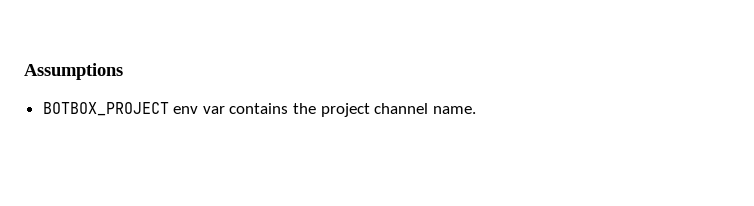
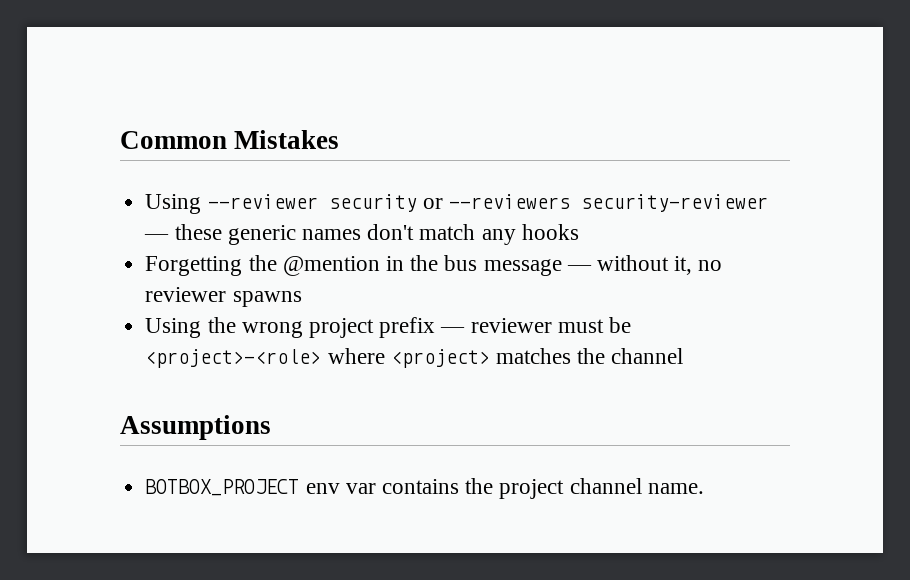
(24, 71) none -> [120,130,340,149] [145,194,768,214] [144,224,579,245] [145,255,723,276] [145,287,302,307] [145,317,631,338] [145,348,684,368] Common Mistakes // Using --reviewer security or --reviewers security-reviewer — these generic names don't match any hooks // Forgetting the @mention in the bus message — without it, no reviewer spawns // Using the wrong project prefix — reviewer must be <project>-<role> where <project> matches the channel //

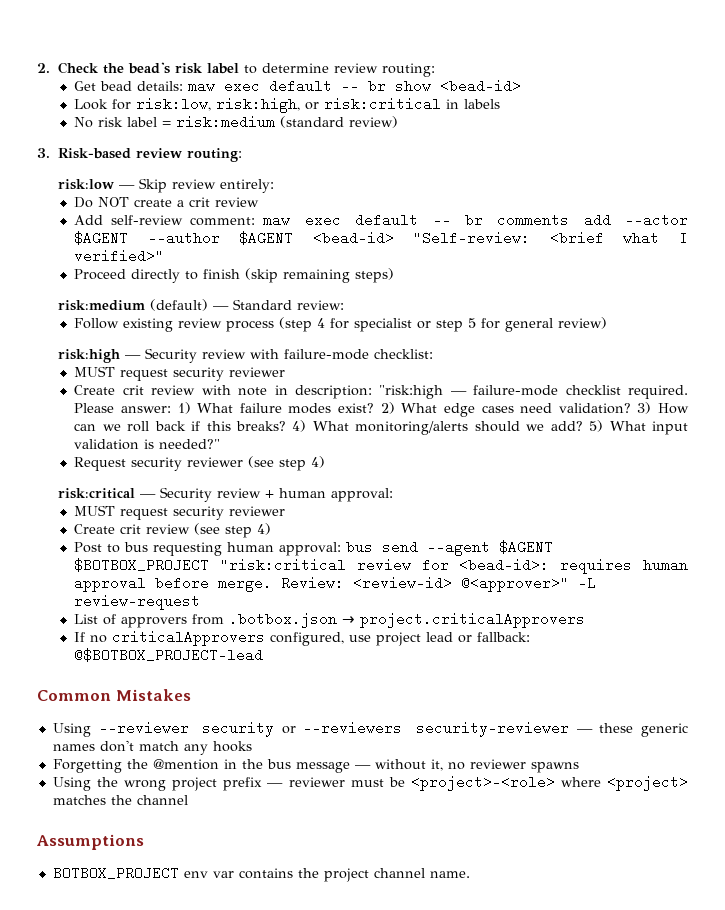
(120, 140) none -> [37,62,436,77] [74,79,522,93] [74,97,501,113] [74,115,399,129] [37,148,243,162] [58,178,275,193] [74,197,260,208] [74,213,688,227] [74,231,689,245] [74,249,165,263] [74,268,395,283] [58,299,345,311] [74,317,608,332] [58,348,434,363] [74,366,286,381] [74,385,689,399] [74,402,689,417] [74,420,688,435] [74,439,221,450] [74,456,326,471] [58,487,394,502] [74,505,286,520] [74,523,272,538] [74,540,554,556] [74,558,688,574] [74,576,597,592] [74,594,201,610] [74,612,586,628] [74,630,531,646] [74,648,264,662] 2. Check the bead's risk label to determine review routing: // Get bead details: maw exec default -- br show <bead-id> // Look for risk:low, risk:high, or risk:critical in labels // No risk label = risk:medium (standard review) // 3. Risk-based review routing: // risk:low — Skip review entirely: // Do NOT create a crit review // Add self-review comment: maw exec default -- br comments add --actor $AGENT --author $AGENT <bead-id> "Self-review: <brief what I verified>" // Proceed directly to finish (skip remaining steps) // risk:medium (default) — Standard review: // Follow existing review process (step 4 for specialist or step 5 for general review) // risk:high — Security review with failure-mode checklist: // MUST request security reviewer // Create crit review with note in description: "risk:high — failure-mode checklist required. Please answer: 1) What failure modes exist? 2) What edge cases need validation? 3) How can we roll back if this breaks? 4) What monitoring/alerts should we add? 5) What input validation is needed?" // Request security reviewer (see step 4) // risk:critical — Security review + human approval: // MUST request security reviewer // Create crit review (see step 4) // Post to bus requesting human approval: bus send --agent $AGENT $BOTBOX_PROJECT "risk:critical review for <bead-id>: requires human approval before merge. Review: <review-id> @<approver>" -L review-request // List of approvers from .botbox.json → project.criticalApprovers // If no criticalApprovers configured, use project lead or fallback: @$BOTBOX_PROJECT-lead //

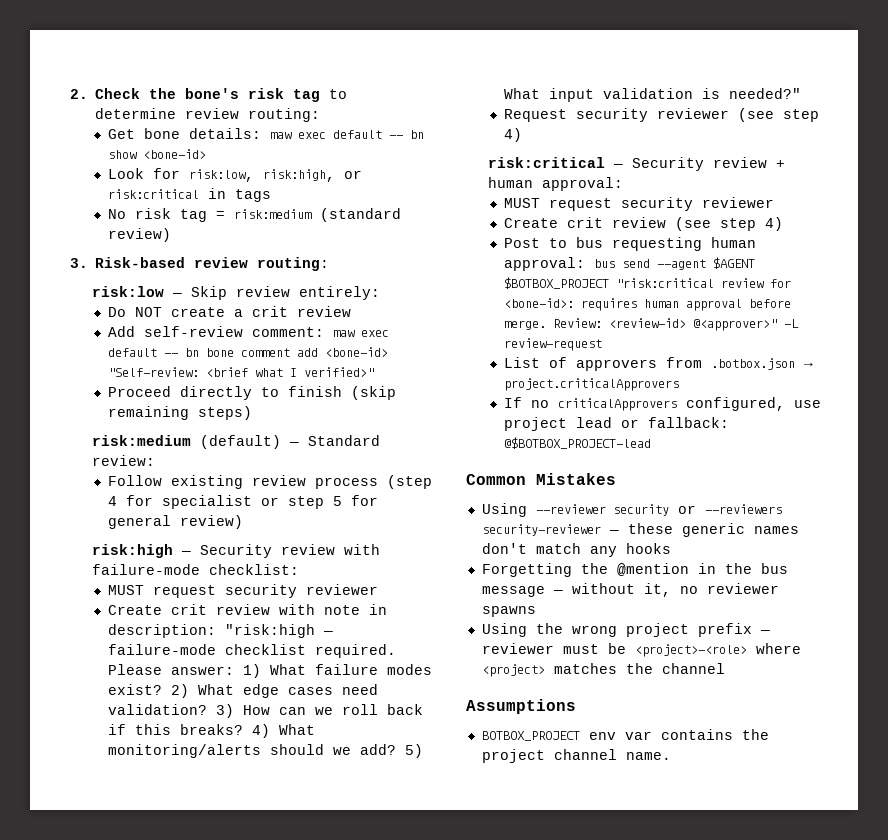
[128,62,240,74] bead's risk label -> [185,88,321,102] bone's risk tag
[100,81,133,91] bead -> [144,128,181,139] bone
[368,79,522,93] br show <bead-id> -> [410,130,425,139] [108,149,207,159] bn show <bone-id>
[464,99,501,109] labels -> [235,189,272,202] tags
[127,117,158,127] label -> [180,209,208,222] tag
[464,213,688,227] [74,231,394,245] br comments add --actor $AGENT --author $AGENT <bead-id> -> [185,347,389,357] bn bone comment add <bone-id>
[459,558,550,572] <bead-id>: -> [504,298,575,308] <bone-id>:

